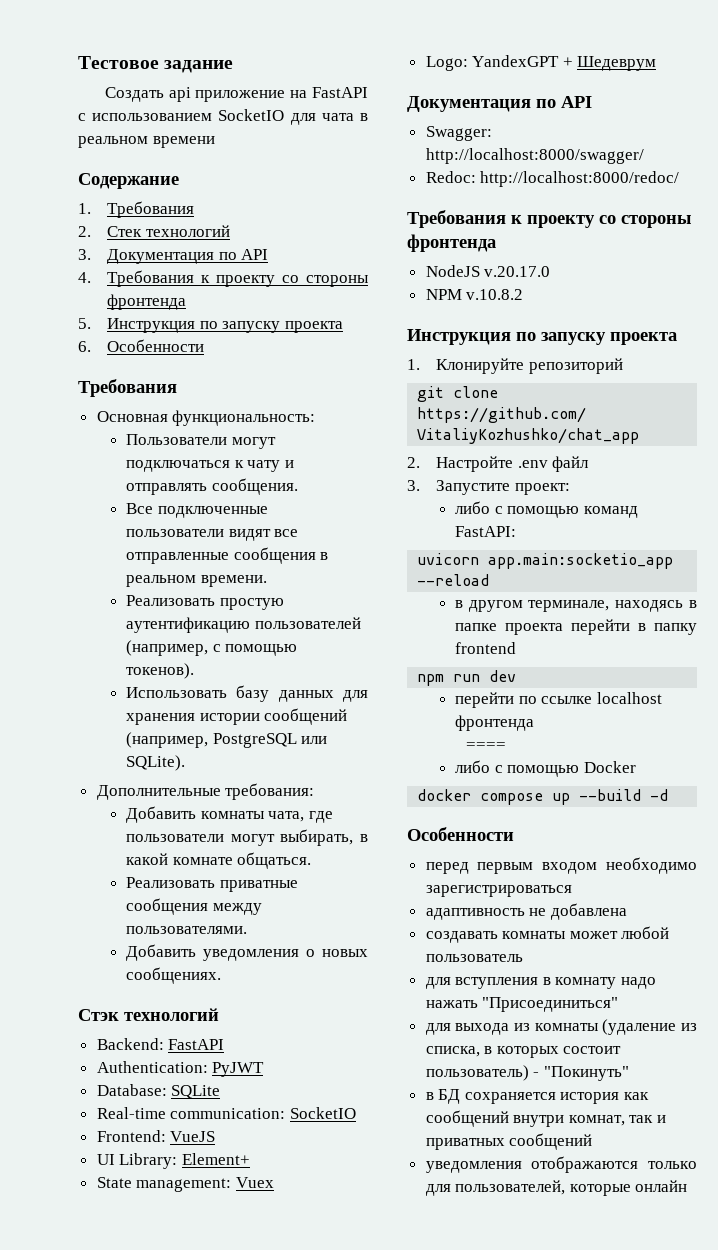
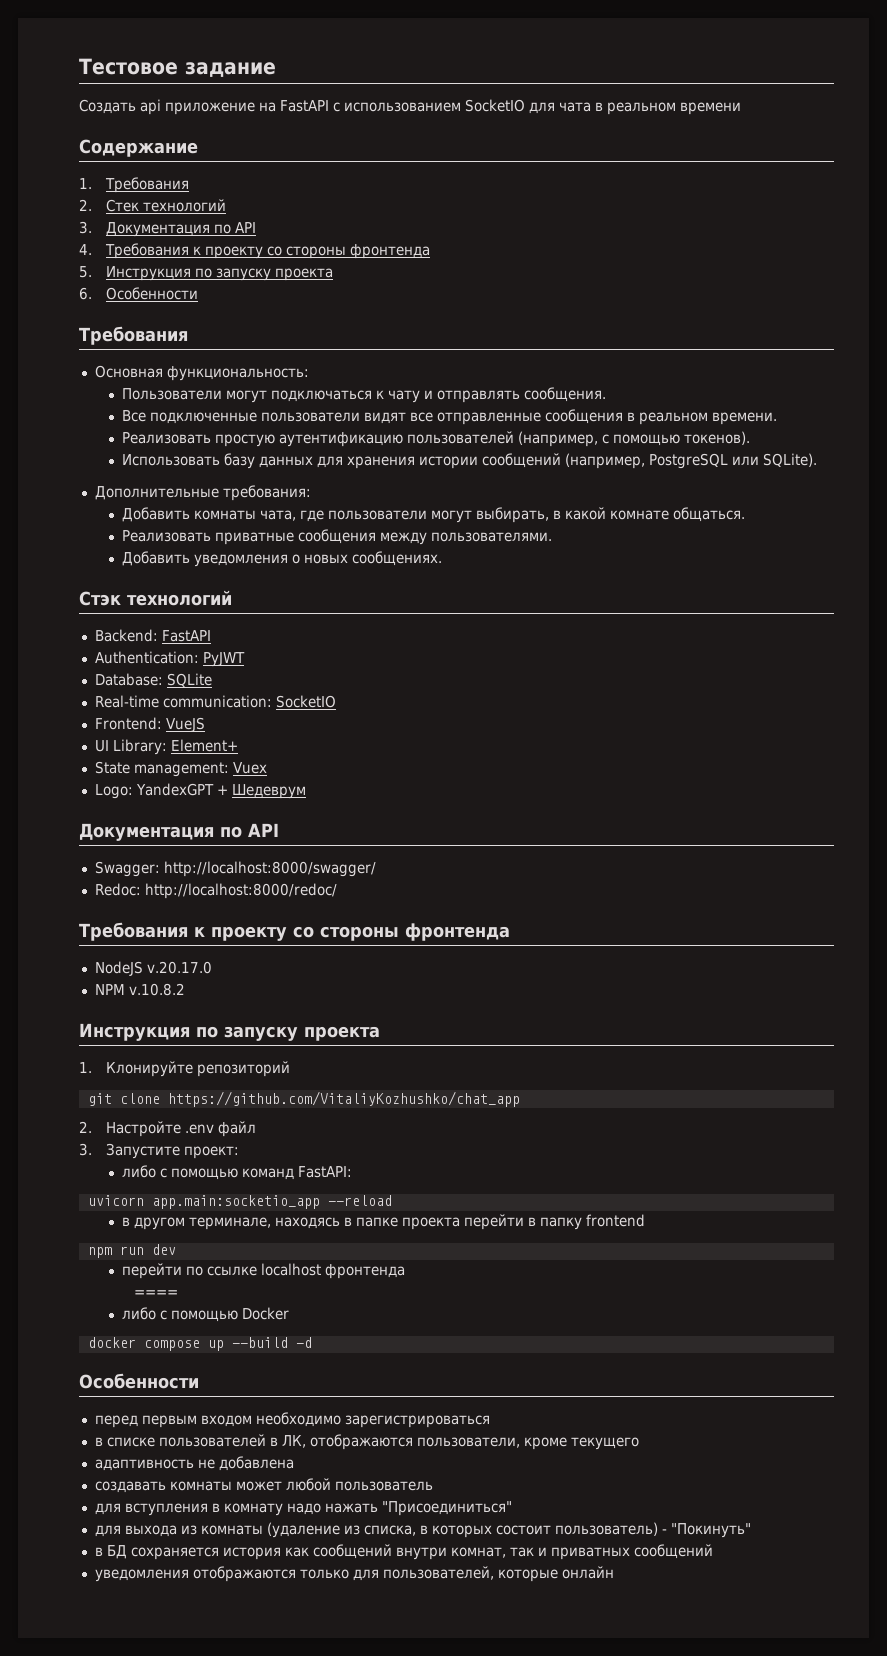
(572, 891) none -> [94,1434,639,1450] // в списке пользователей в ЛК, отображаются пользователи, кроме текущего

